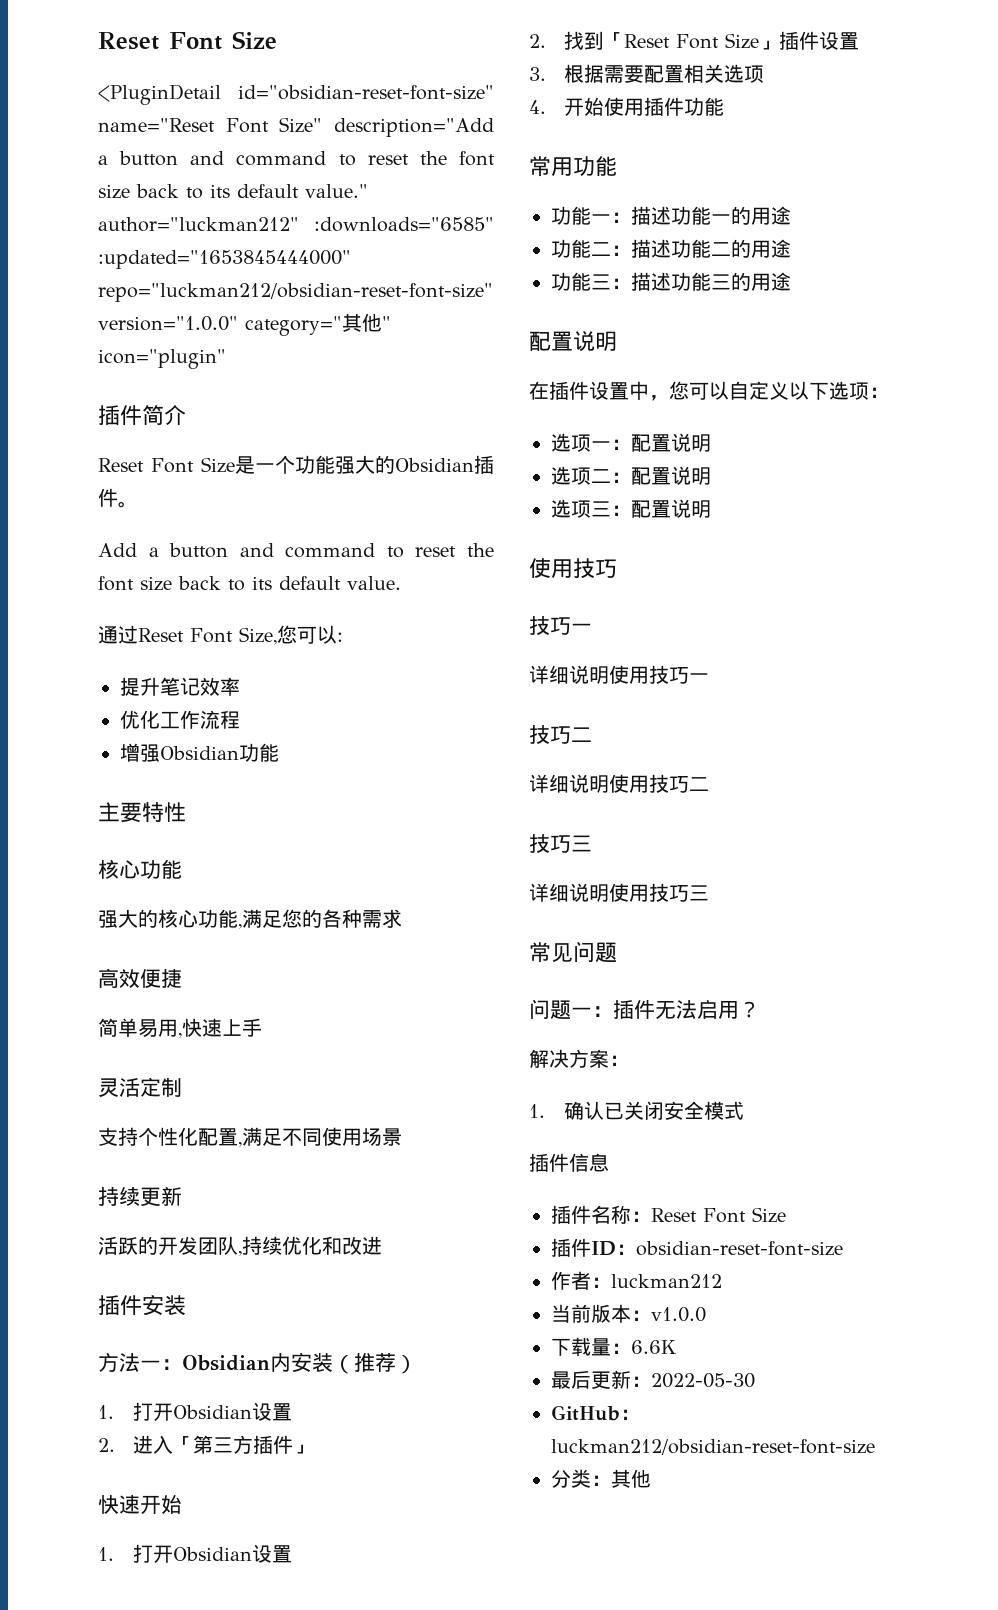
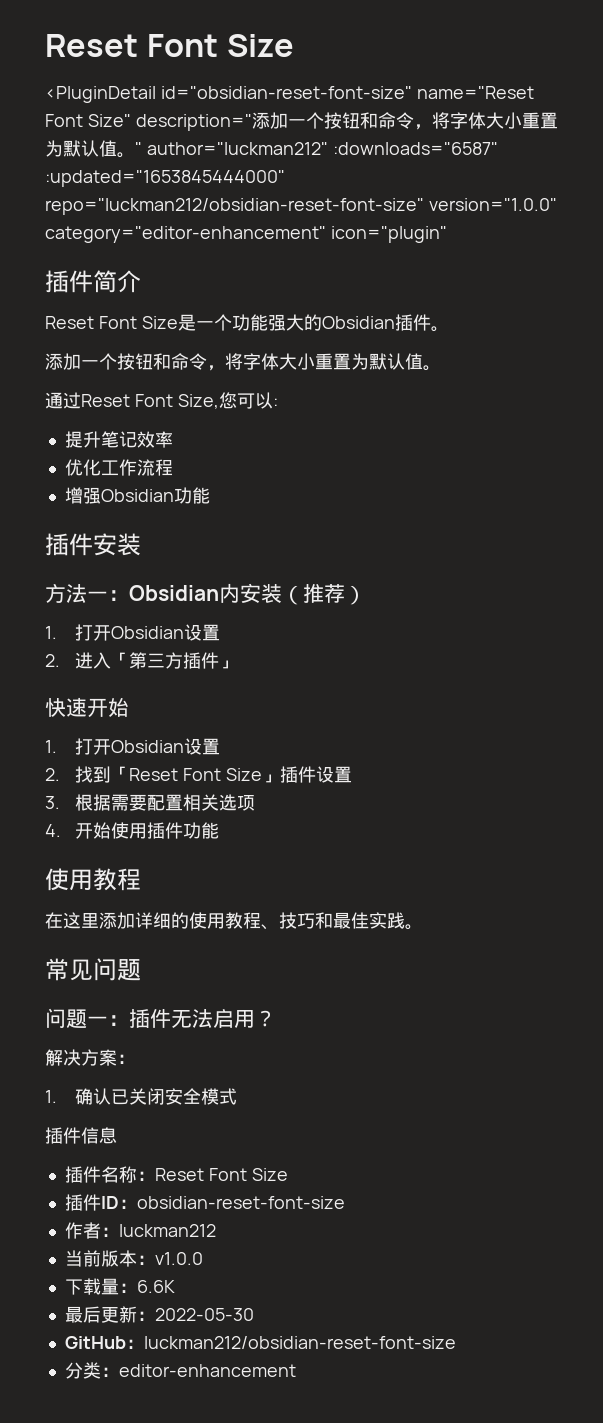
[334,118,494,137] [98,151,496,166] [98,184,368,199] [98,217,494,232] [98,250,351,269] [98,283,493,302] [98,313,391,336] description="Add a button and command to reset the font size back to its default value." author="luckman212" :downloads="6585" :updated="1653845444000" repo="luckman212/obsidian-reset-font-size" version="1.0.0" category="其他" -> [135,112,558,131] [45,140,498,158] [45,170,285,187] [45,198,557,215] [45,226,326,243] description="添加一个按钮和命令，将字体大小重置为默认值。" author="luckman212" :downloads="6587" :updated="1653845444000" repo="luckman212/obsidian-reset-font-size" version="1.0.0" category="editor-enhancement"
[98,543,494,558] [98,576,401,591] Add a button and command to reset the font size back to its default value. -> [45,353,441,371] 添加一个按钮和命令，将字体大小重置为默认值。
[98,802,186,823] [98,859,182,879] [98,909,402,929] [98,968,182,988] [98,1018,262,1038] [98,1077,182,1097] [98,1127,402,1147] [98,1186,182,1207] [98,1236,382,1256] // 主要特性 // 核心功能 // 强大的核心功能,满足您的各种需求 // 高效便捷 // 简单易用,快速上手 // 灵活定制 // 支持个性化配置,满足不同使用场景 // 持续更新 // 活跃的开发团队,持续优化和改进 -> (210, 495) none
[529,156,617,177] [551,206,791,225] [551,239,791,258] [551,272,791,291] [529,331,617,352] [529,381,889,401] [551,433,711,452] [551,466,711,485] [551,499,711,518] [529,558,617,579] [529,616,592,635] [529,665,709,684] [529,725,592,744] [529,774,709,793] [529,834,592,853] [529,883,709,902] 常用功能 // 功能一：描述功能一的用途 // 功能二：描述功能二的用途 // 功能三：描述功能三的用途 // 配置说明 // 在插件设置中，您可以自定义以下选项： // 选项一：配置说明 // 选项二：配置说明 // 选项三：配置说明 // 使用技巧 // 技巧一 // 详细说明使用技巧一 // 技巧二 // 详细说明使用技巧二 // 技巧三 // 详细说明使用技巧三 -> [45,868,141,891] [45,912,423,930] 使用教程 // 在这里添加详细的使用教程、技巧和最佳实践。
[611,1469,651,1488] 其他 -> [118,1364,296,1377] editor-enhancement

